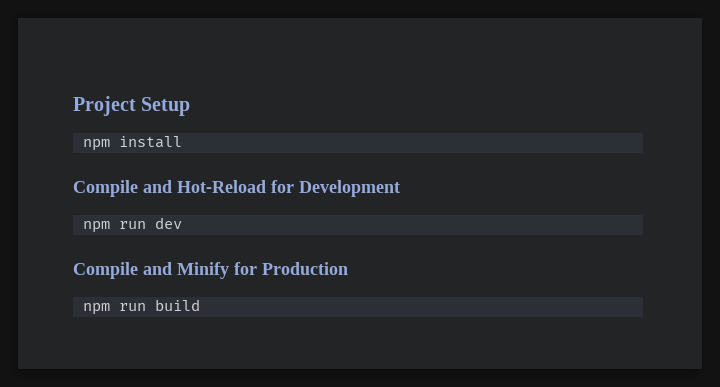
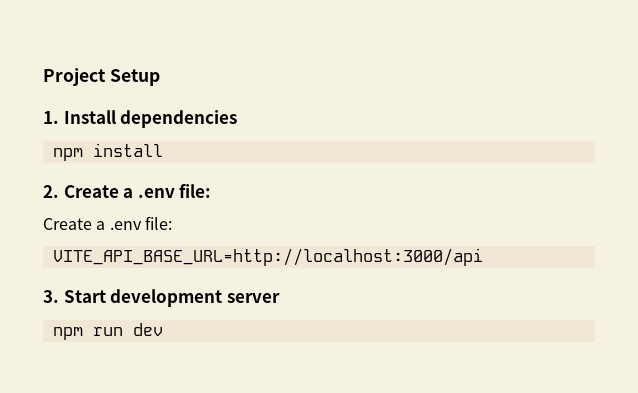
(191, 106) none -> [43,110,238,128] // 1. Install dependencies
[73,180,400,197] [82,217,182,233] [73,262,348,279] [82,299,200,315] Compile and Hot-Reload for Development // npm run dev // Compile and Minify for Production // npm run build -> [43,184,212,198] [43,216,172,230] [52,248,483,266] [43,289,280,307] [52,323,163,340] 2. Create a .env file: // Create a .env file: // VITE_API_BASE_URL=http://localhost:3000/api // 3. Start development server // npm run dev

